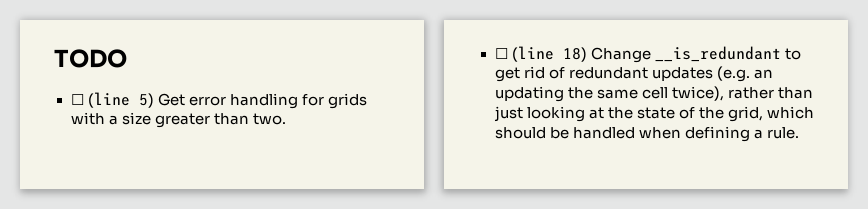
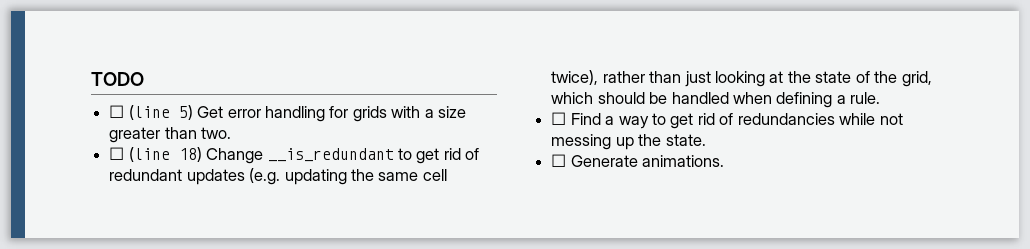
[753,69,773,79] an -> (281, 176) none
(799, 133) none -> [551,112,903,129] [551,134,706,150] [551,154,725,167] // ☐ Find a way to get rid of redundancies while not messing up the state. // ☐ Generate animations.

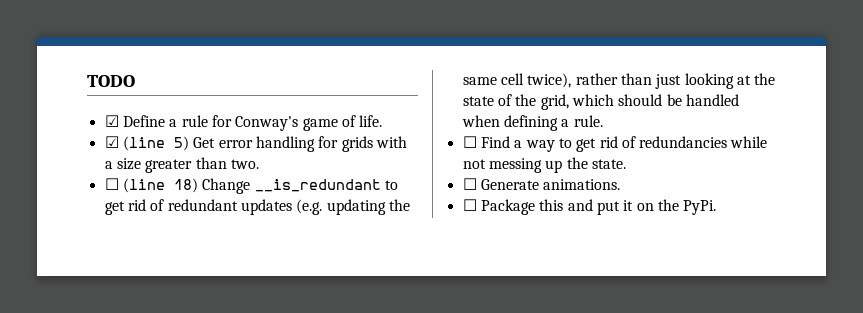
[109,105,125,118] ☐ -> [104,115,383,131] [104,136,119,148] ☑ Define a rule for Conway's game of life. // ☑
(725, 161) none -> [462,199,717,215] // ☐ Package this and put it on the PyPi.

